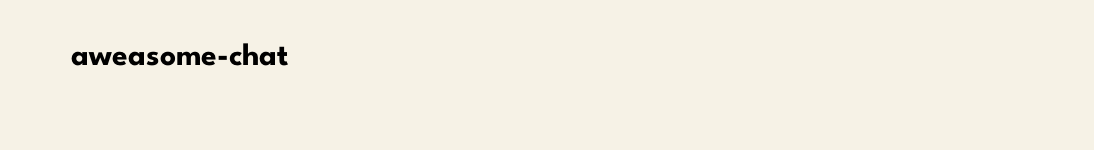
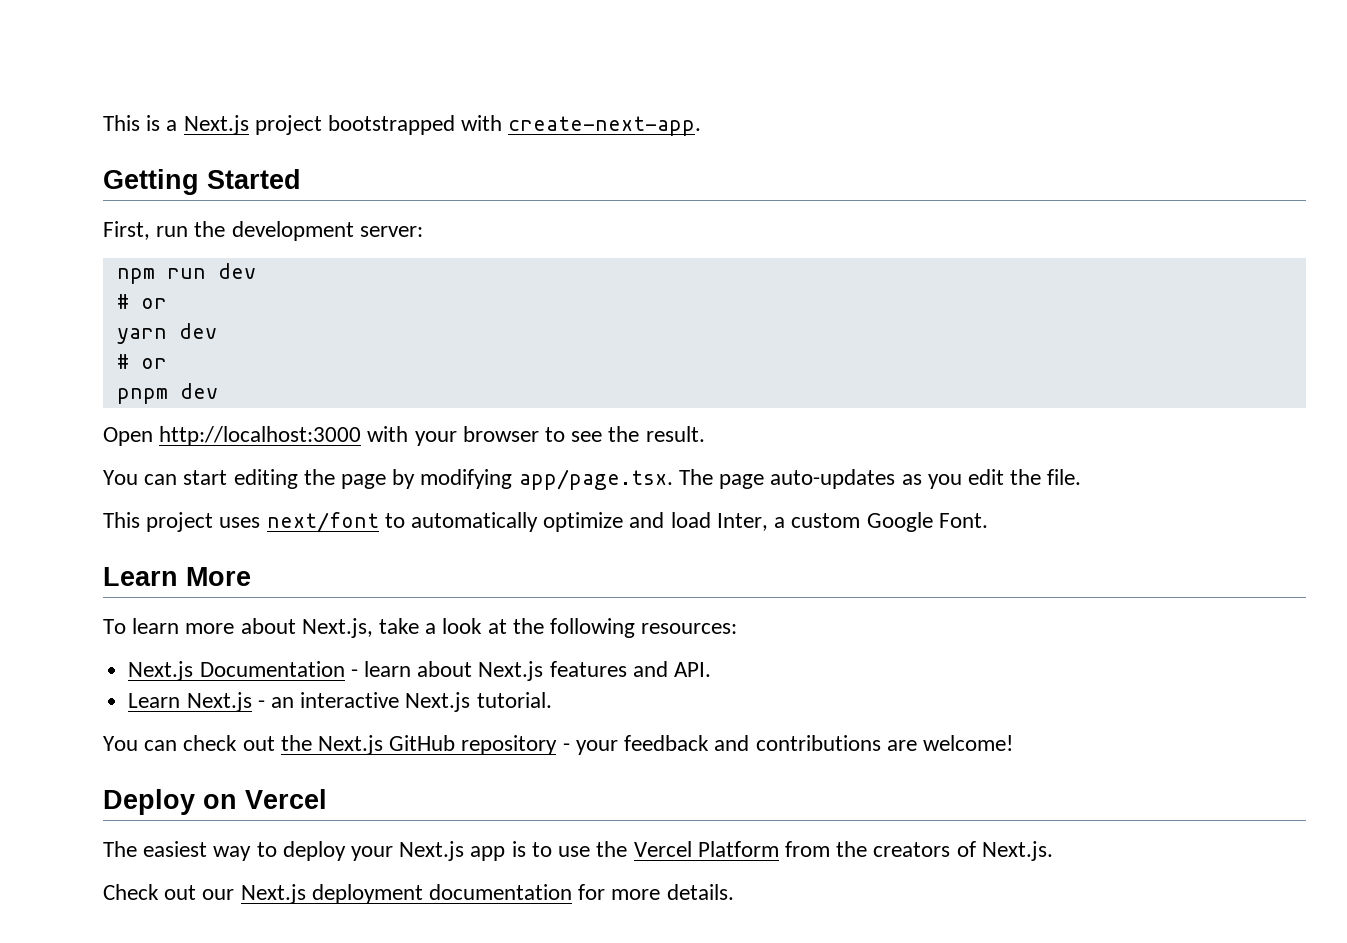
[71,43,288,66] aweasome-chat -> [103,115,702,136] [103,169,301,195] [103,221,423,241] [116,263,256,284] [116,294,167,309] [116,323,217,344] [116,354,167,369] [116,383,218,404] [103,426,705,446] [103,469,1082,490] [103,512,988,533] [103,567,251,586] [103,618,738,638] [128,661,711,681] [128,692,552,712] [103,735,1013,755] [103,789,327,815] [103,841,1053,861] [103,884,734,904] This is a Next.js project bootstrapped with create-next-app. // Getting Started // First, run the development server: // npm run dev // # or // yarn dev // # or // pnpm dev // Open http://localhost:3000 with your browser to see the result. // You can start editing the page by modifying app/page.tsx. The page auto-updates as you edit the file. // This project uses next/font to automatically optimize and load Inter, a custom Google Font. // Learn More // To learn more about Next.js, take a look at the following resources: // Next.js Documentation - learn about Next.js features and API. // Learn Next.js - an interactive Next.js tutorial. // You can check out the Next.js GitHub repository - your feedback and contributions are welcome! // Deploy on Vercel // The easiest way to deploy your Next.js app is to use the Vercel Platform from the creators of Next.js. // Check out our Next.js deployment documentation for more details.

